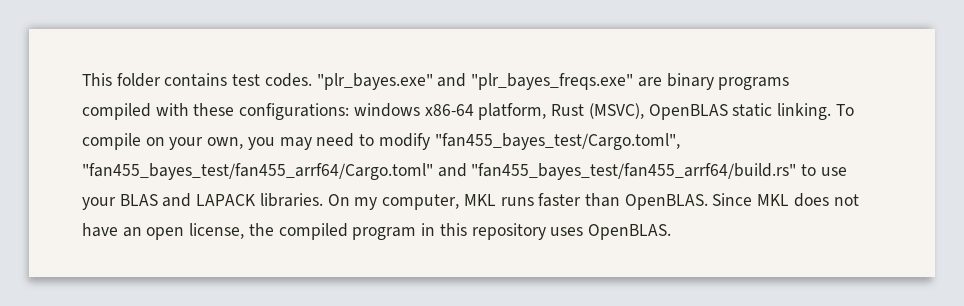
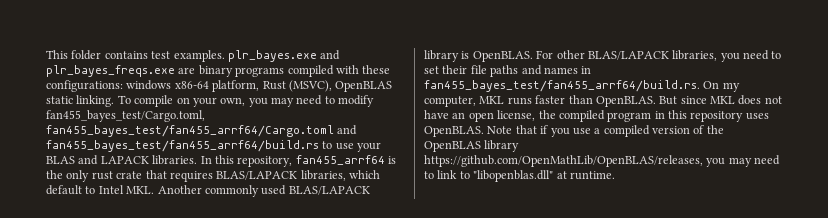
[264,73,634,90] codes. "plr_bayes.exe" and "plr_bayes_freqs.exe" -> [173,50,341,62] [46,65,175,77] examples. plr_bayes.exe and plr_bayes_freqs.exe
[434,133,680,150] [82,163,797,180] "fan455_bayes_test/Cargo.toml", "fan455_bayes_test/fan455_arrf64/Cargo.toml" and "fan455_bayes_test/fan455_arrf64/build.rs" -> [46,110,205,122] [46,125,358,137] [46,140,319,152] fan455_bayes_test/Cargo.toml, fan455_bayes_test/fan455_arrf64/Cargo.toml and fan455_bayes_test/fan455_arrf64/build.rs
(323, 200) none -> [200,155,396,167] [46,170,380,182] [46,185,370,197] [424,50,782,62] [424,65,592,77] [424,80,700,92] In this repository, fan455_arrf64 is the only rust crate that requires BLAS/LAPACK libraries, which default to Intel MKL. Another commonly used BLAS/LAPACK library is OpenBLAS. For other BLAS/LAPACK libraries, you need to set their file paths and names in fan455_bayes_test/fan455_arrf64/build.rs.
[712,193,753,206] Since -> [659,96,707,105] But since
(671, 232) none -> [487,125,724,137] [424,140,520,152] [424,155,781,167] [424,170,615,182] Note that if you use a compiled version of the OpenBLAS library https://github.com/OpenMathLib/OpenBLAS/releases, you may need to link to "libopenblas.dll" at runtime.

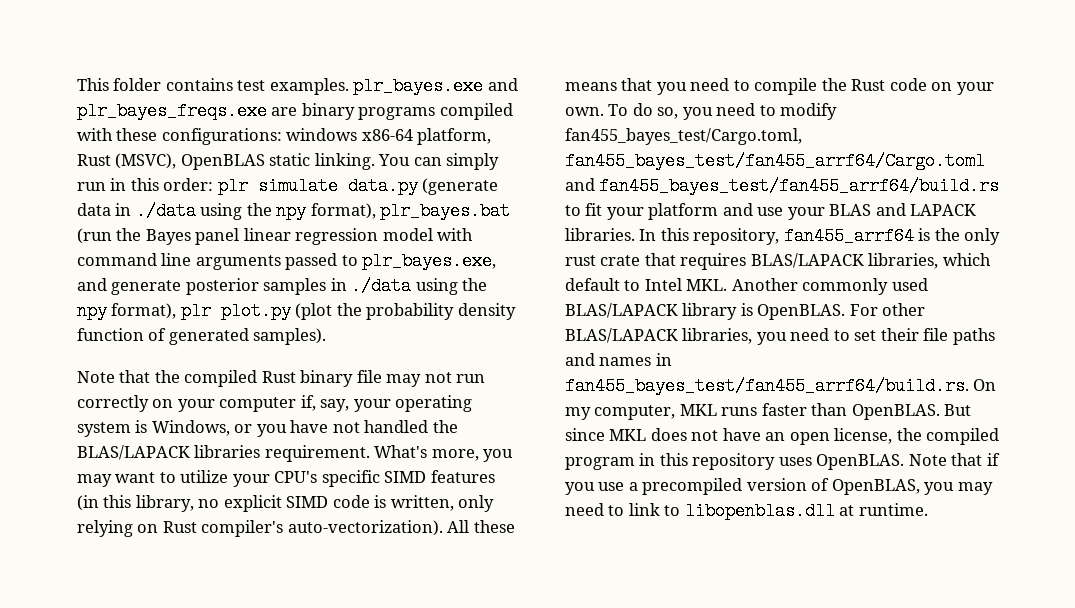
[117,95,294,107] To compile on your own, you may -> [378,153,500,170] [77,177,499,195] [77,202,511,220] [77,228,474,245] [77,252,497,270] [77,277,488,295] [77,302,516,320] [77,328,327,345] [77,370,486,387] [77,395,473,412] [77,420,458,437] [77,445,514,462] [77,470,495,487] [77,495,495,512] [77,520,515,537] [565,78,994,95] [565,103,713,120] You can simply run in this order: plr simulate data.py (generate data in ./data using the npy format), plr_bayes.bat (run the Bayes panel linear regression model with command line arguments passed to plr_bayes.exe, and generate posterior samples in ./data using the npy format), plr plot.py (plot the probability density function of generated samples). // Note that the compiled Rust binary file may not run correctly on your computer if, say, your operating system is Windows, or you have not handled the BLAS/LAPACK libraries requirement. What's more, you may want to utilize your CPU's specific SIMD features (in this library, no explicit SIMD code is written, only relying on Rust compiler's auto-vectorization). All these means that you need to compile the Rust code on your own. To do so, you
(333, 145) none -> [585,203,753,220] fit your platform and
[603,125,650,137] compiled -> [642,478,743,495] precompiled
[706,125,724,134] [424,140,520,152] [424,155,703,167] the OpenBLAS library https://github.com/OpenMathLib/OpenBLAS/releases, -> [831,479,920,495] OpenBLAS,
[473,170,554,182] "libopenblas.dll" -> [684,502,835,520] libopenblas.dll

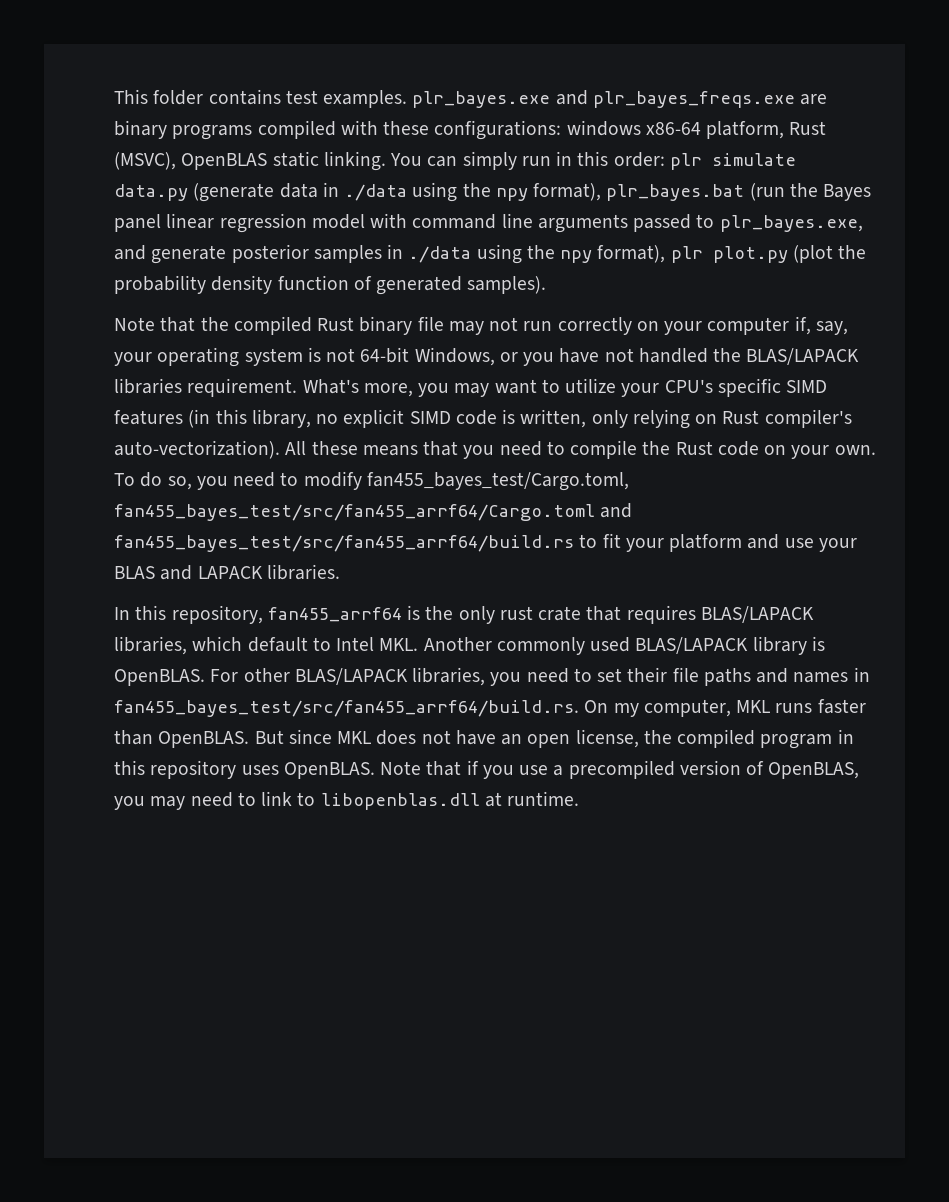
(148, 426) none -> [326,347,410,363] not 64-bit
[565,152,985,170] [565,177,1000,195] fan455_bayes_test/fan455_arrf64/Cargo.toml and fan455_bayes_test/fan455_arrf64/build.rs -> [114,503,633,521] [114,535,574,552] fan455_bayes_test/src/fan455_arrf64/Cargo.toml and fan455_bayes_test/src/fan455_arrf64/build.rs
(635, 234) none -> (340, 572) //
[565,377,969,395] fan455_bayes_test/fan455_arrf64/build.rs. -> [114,700,579,717] fan455_bayes_test/src/fan455_arrf64/build.rs.

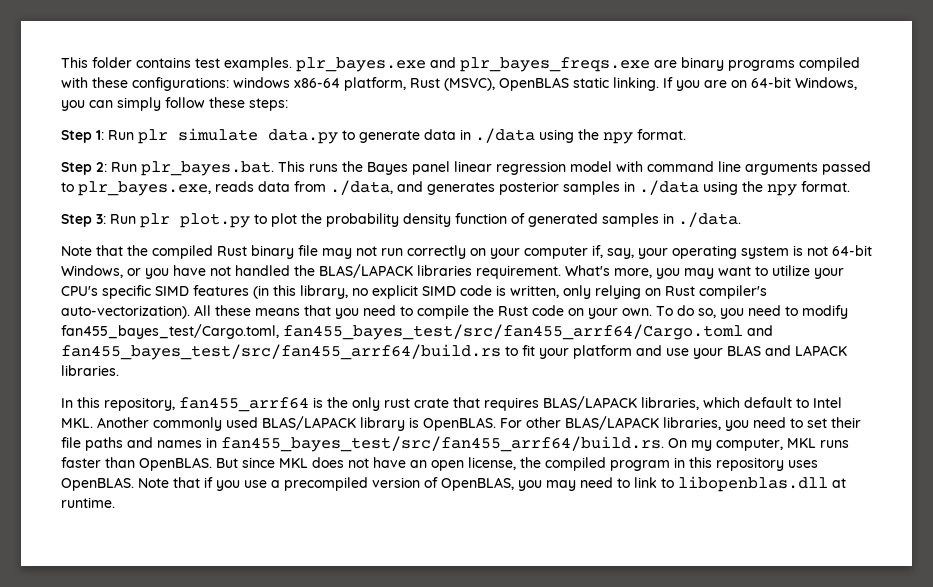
[390,151,665,170] You can simply run in this order: -> [663,77,857,91] [61,97,288,111] [61,130,134,143] If you are on 64-bit Windows, you can simply follow these steps: // Step 1: Run
[193,183,275,202] (generate -> [342,130,420,143] to generate
[533,183,785,201] format), plr_bayes.bat (run -> [637,129,686,140] [61,161,338,176] format. // Step 2: Run plr_bayes.bat. This runs
[114,245,227,264] and generate -> [215,180,495,195] reads data from ./data, and generates
[597,245,833,263] format), plr plot.py (plot -> [801,181,850,192] [61,213,297,228] format. // Step 3: Run plr plot.py to plot
[467,276,547,294] samples). -> [602,212,741,227] samples in ./data.

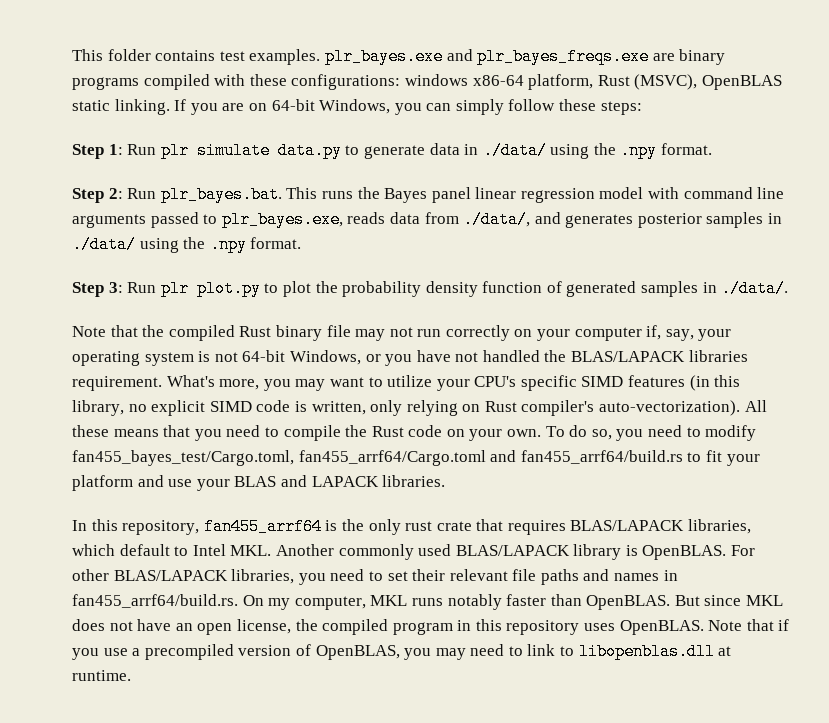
[475,128,633,144] ./data using the npy -> [482,142,658,159] ./data/ using the .npy
[330,180,393,195] ./data, -> [463,211,531,228] ./data/,
[639,180,797,196] ./data using the npy -> [72,236,247,253] ./data/ using the .npy
[678,212,741,227] ./data. -> [721,280,789,297] ./data/.
[283,324,773,340] [61,344,501,360] fan455_bayes_test/src/fan455_arrf64/Cargo.toml and fan455_bayes_test/src/fan455_arrf64/build.rs -> [298,450,683,466] fan455_arrf64/Cargo.toml and fan455_arrf64/build.rs
(861, 422) none -> [449,569,508,581] relevant
[221,436,664,452] fan455_bayes_test/src/fan455_arrf64/build.rs. -> [72,594,238,608] fan455_arrf64/build.rs.
(849, 444) none -> [447,594,502,610] notably

